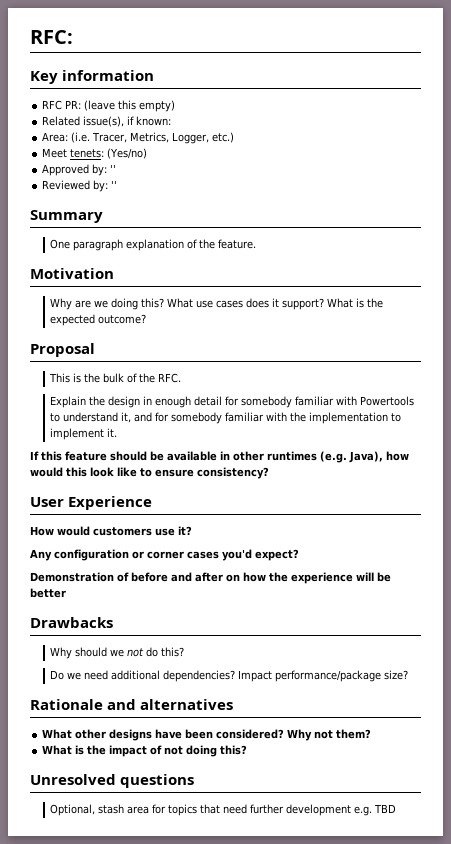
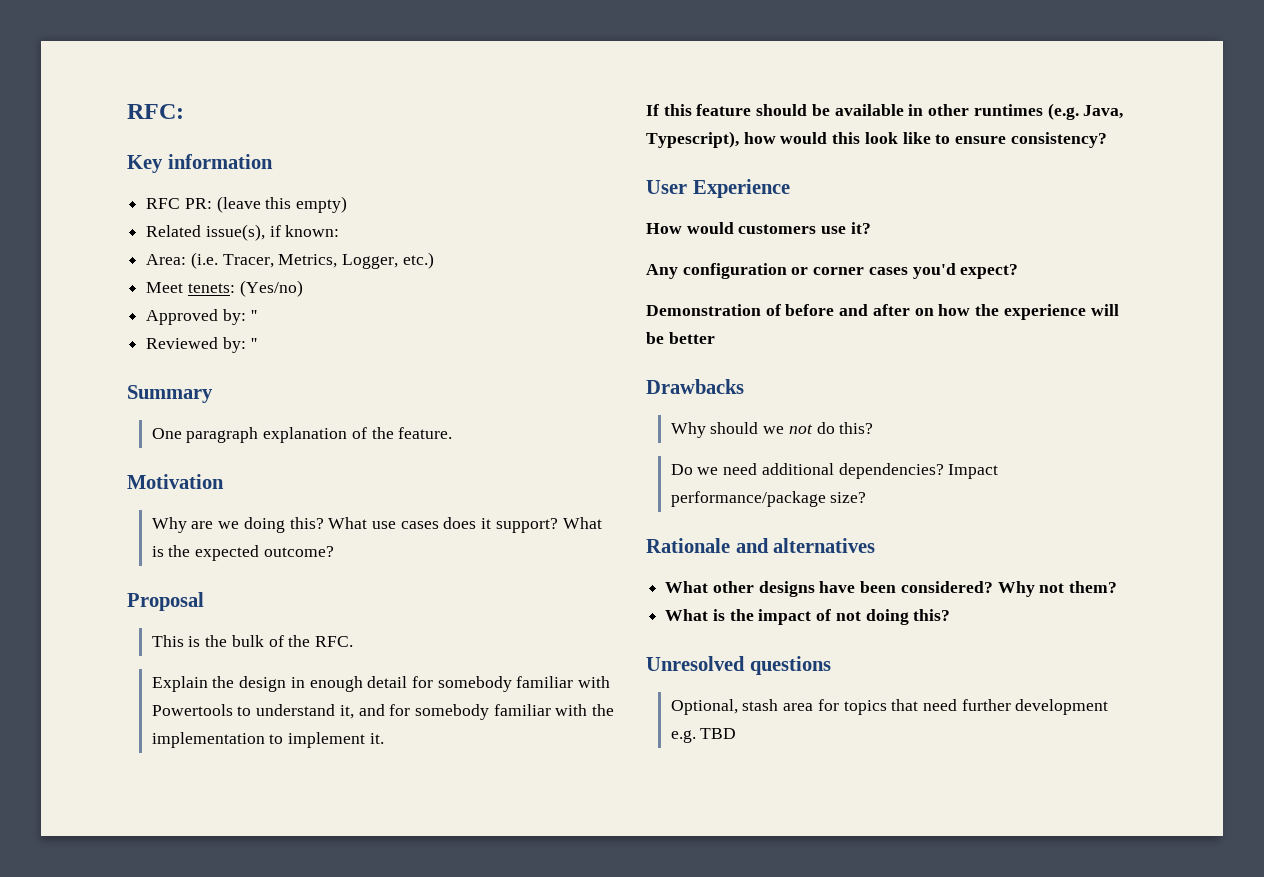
[349,451,383,463] Java), -> [1083,105,1124,119] [646,131,739,148] Java, Typescript),

